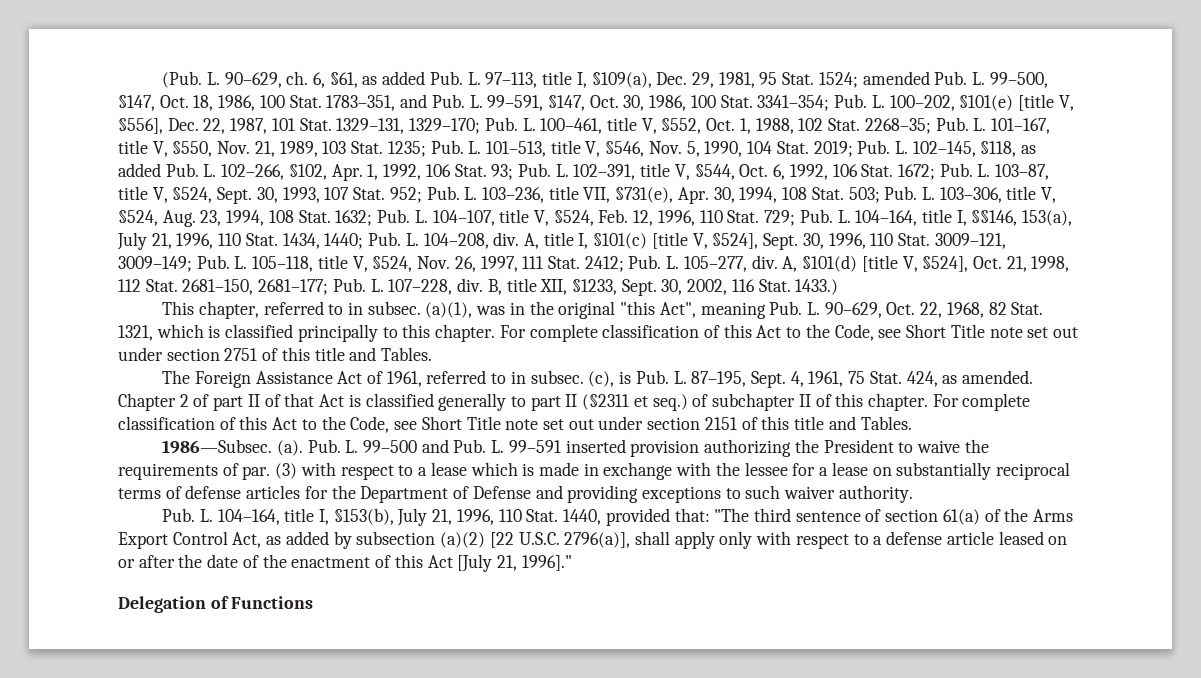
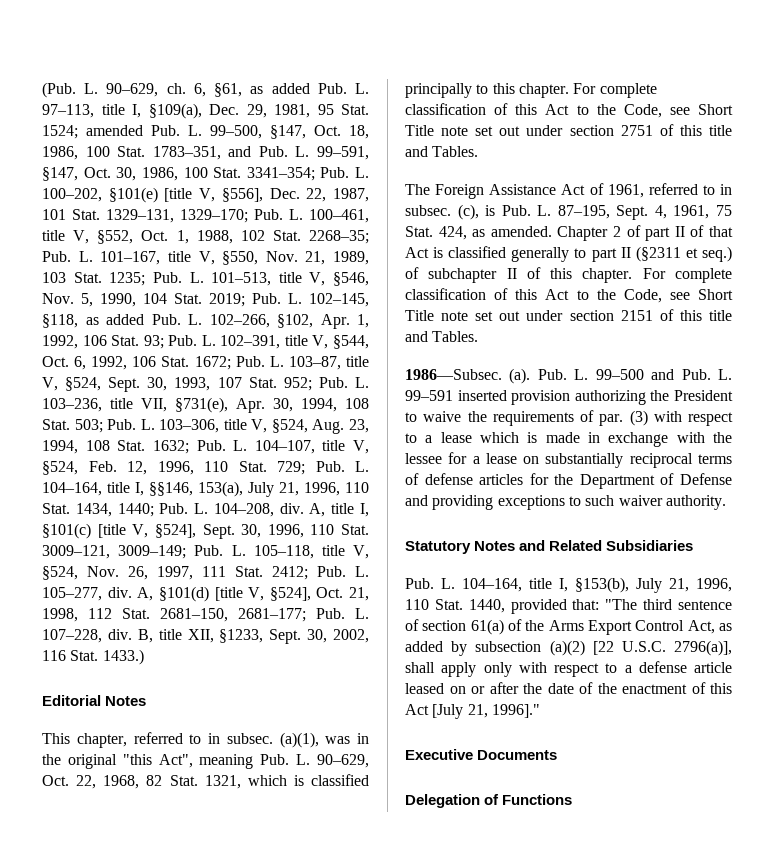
(839, 287) none -> [42,695,147,706] // Editorial Notes
(913, 494) none -> [405,540,694,554] // Statutory Notes and Related Subsidiaries
(572, 563) none -> [405,749,558,760] // Executive Documents

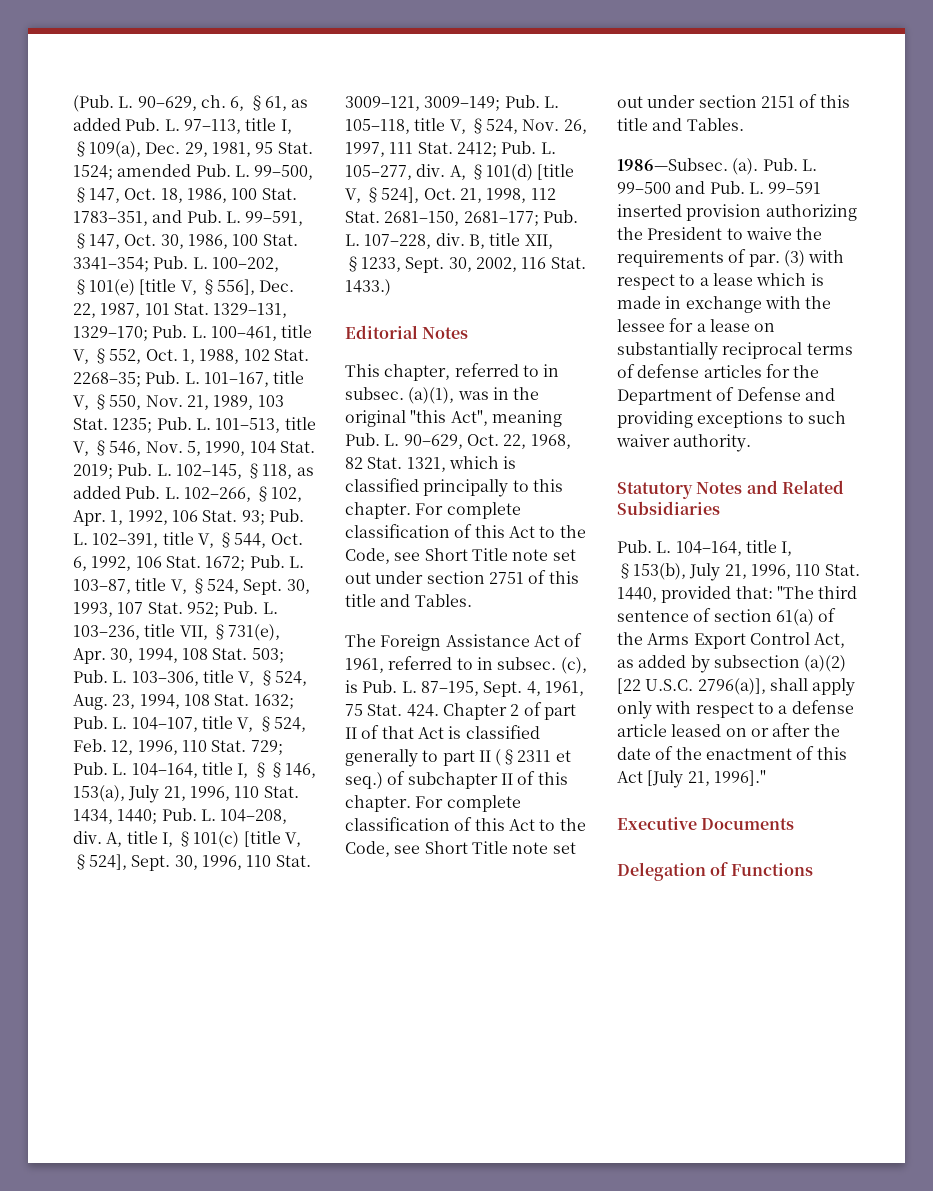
[438,226,552,240] 424, as amended. -> [406,704,439,717] 424.

